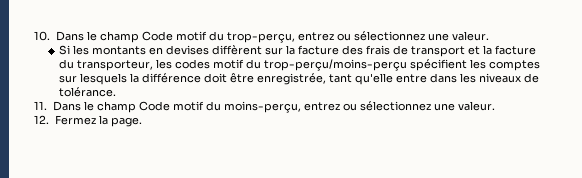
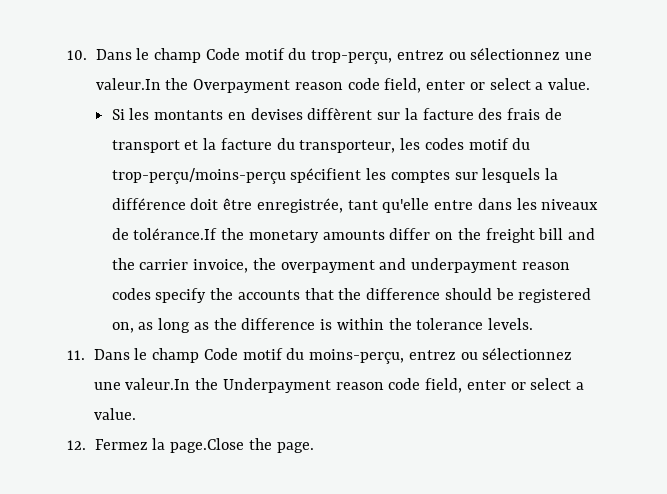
[451,31,489,41] valeur. -> [95,78,591,93] valeur.In the Overpayment reason code field, enter or select a value.
[58,87,116,97] tolérance. -> [133,228,595,243] [111,258,570,273] [111,288,592,303] [111,318,533,333] tolérance.If the monetary amounts differ on the freight bill and the carrier invoice, the overpayment and underpayment reason codes specify the accounts that the difference should be registered on, as long as the difference is within the tolerance levels.
[457,101,495,111] valeur. -> [125,378,585,393] [93,408,136,420] valeur.In the Underpayment reason code field, enter or select a value.
(108, 120) none -> [170,438,272,453] page.Close the

